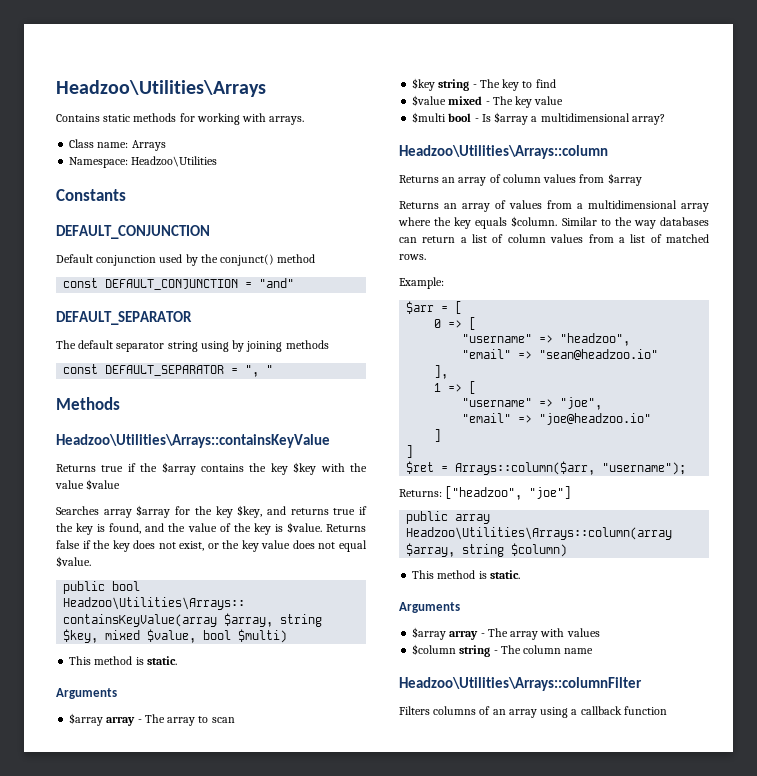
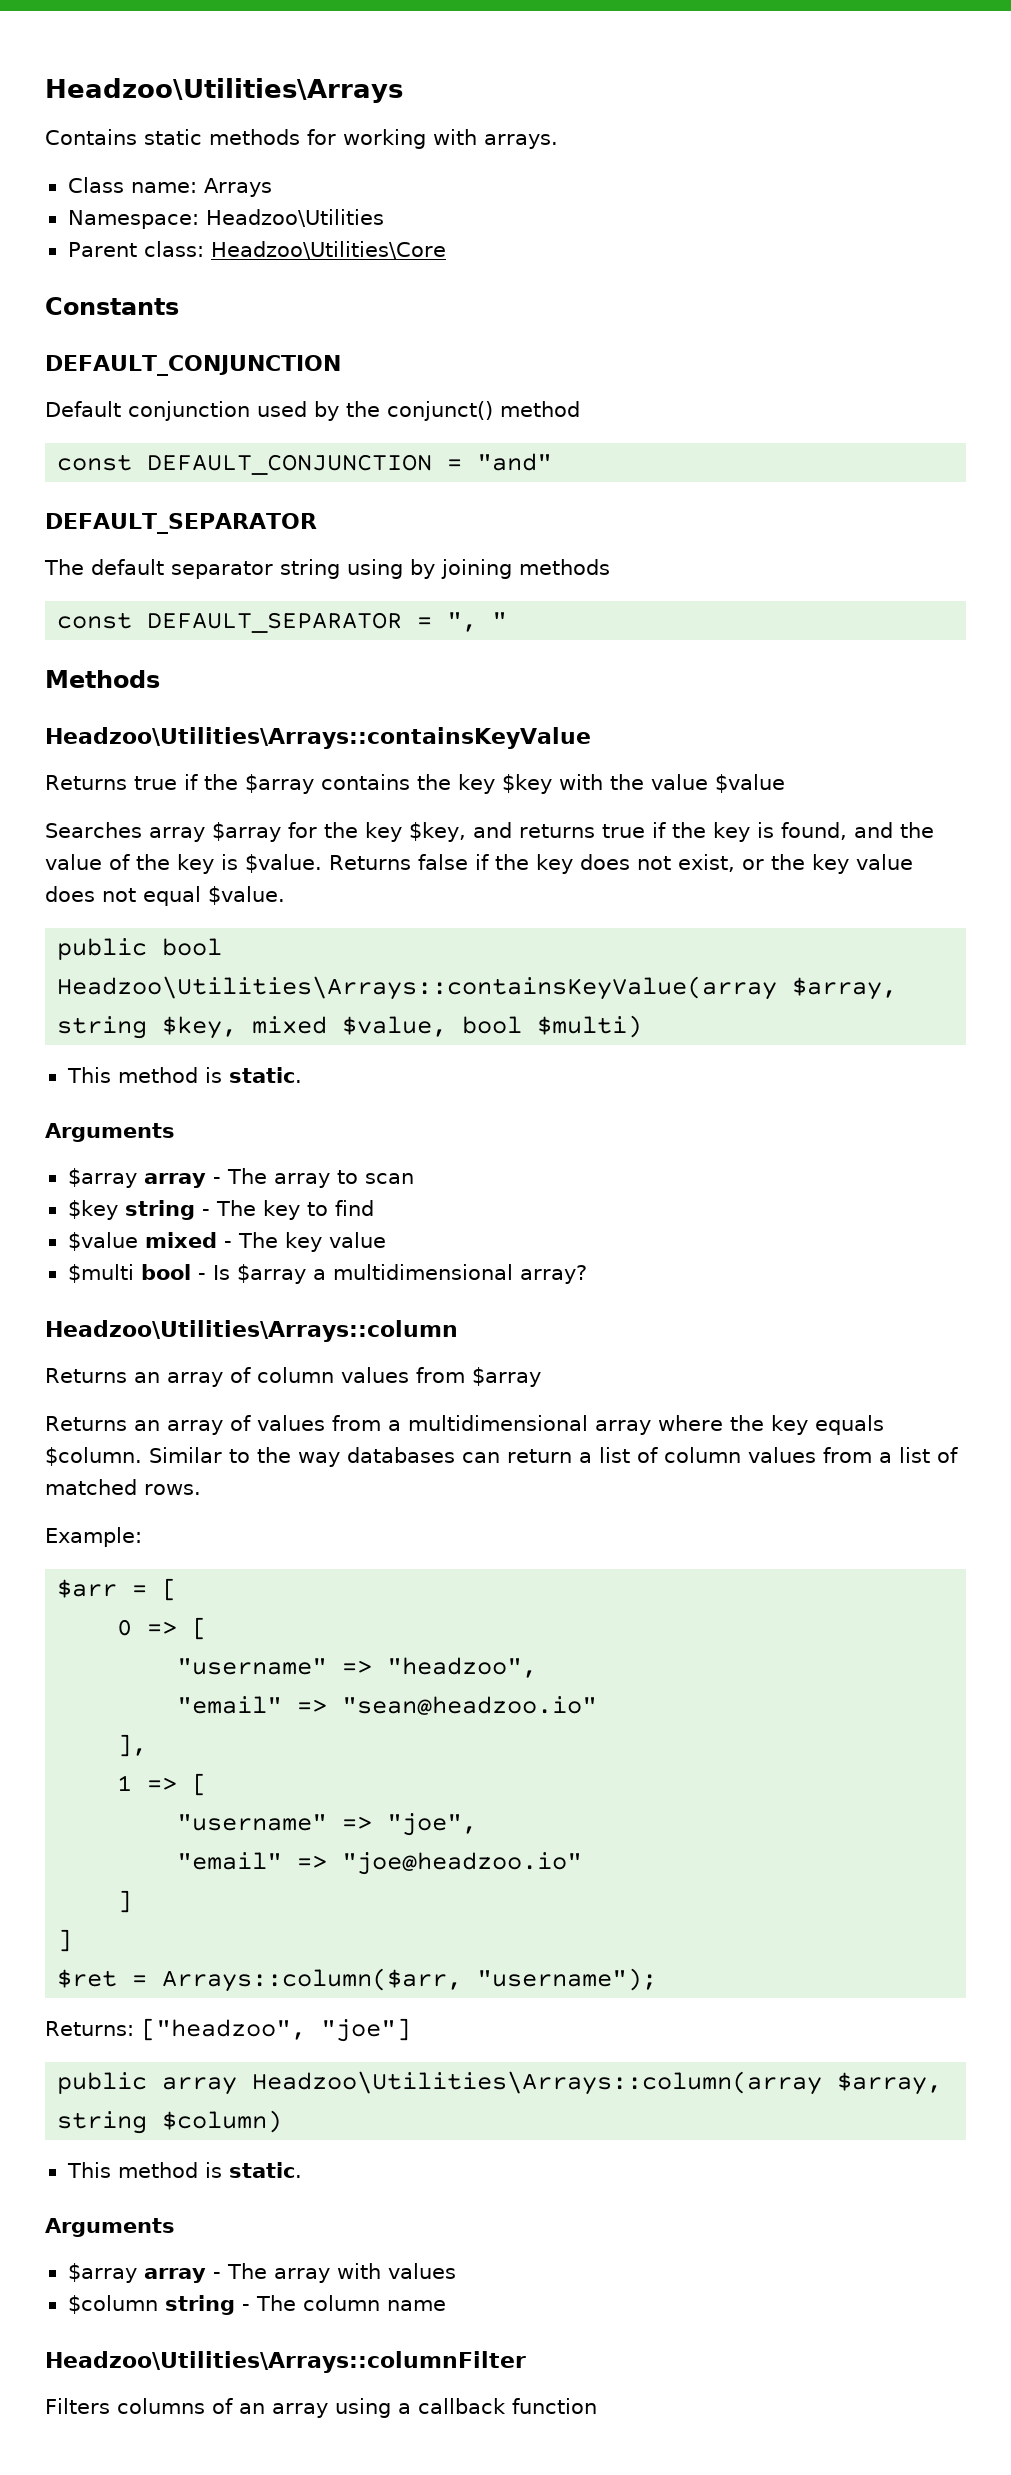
(218, 161) none -> [67,241,446,259] // Parent class: Headzoo\Utilities\Core

